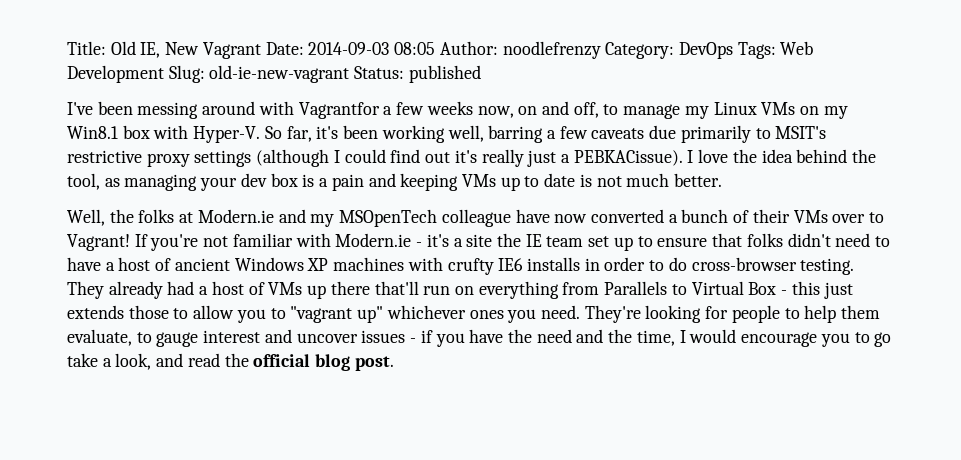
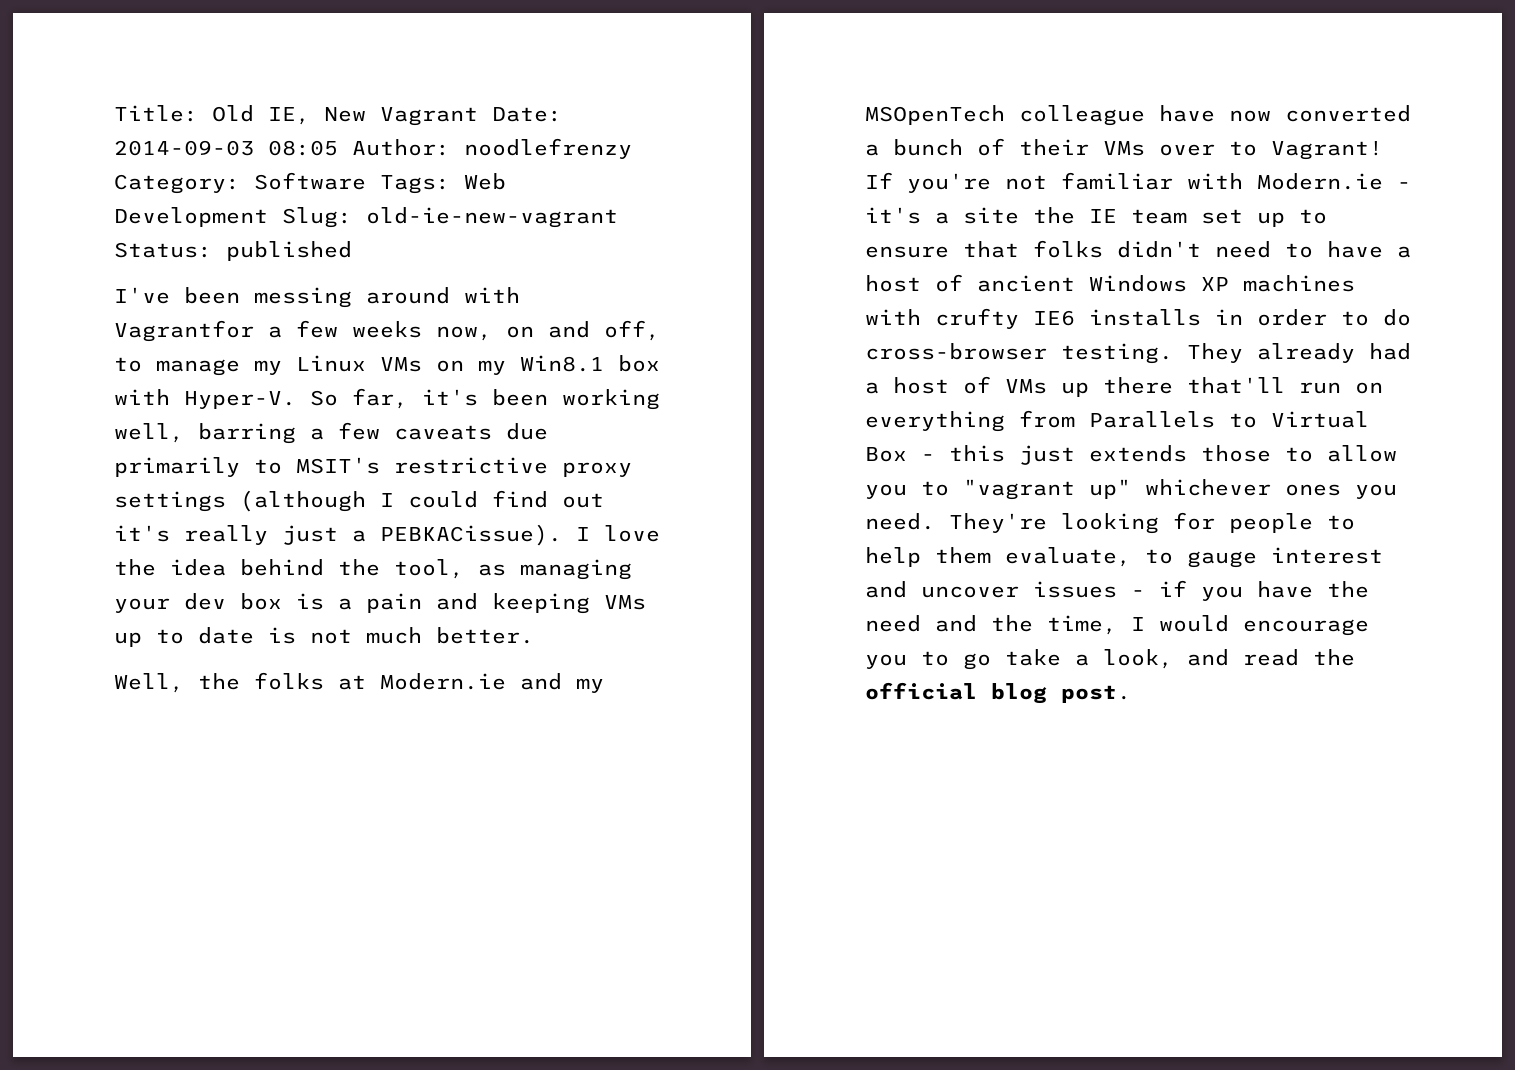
[678,42,733,59] DevOps -> [254,172,366,190] Software

